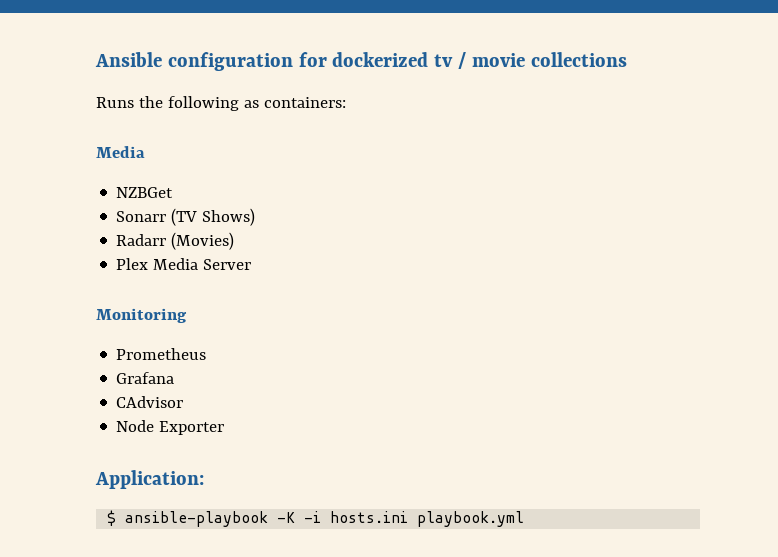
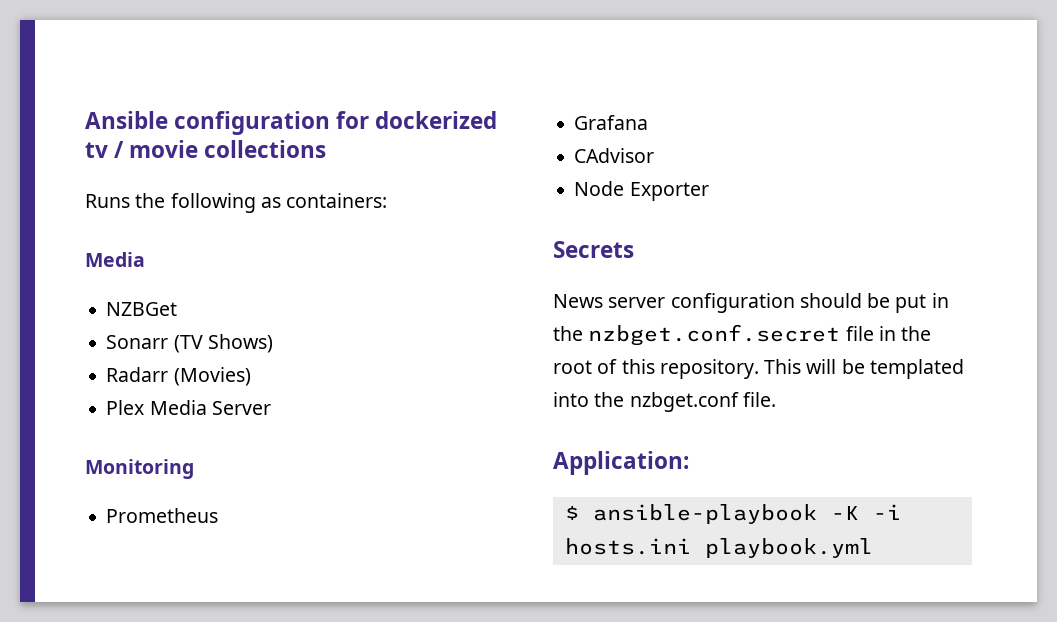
(225, 428) none -> [553,241,634,258] [553,293,949,313] [553,324,932,346] [553,359,964,379] [553,392,776,412] // Secrets // News server configuration should be put in the nzbget.conf.secret file in the root of this repository. This will be templated into the nzbget.conf file.

